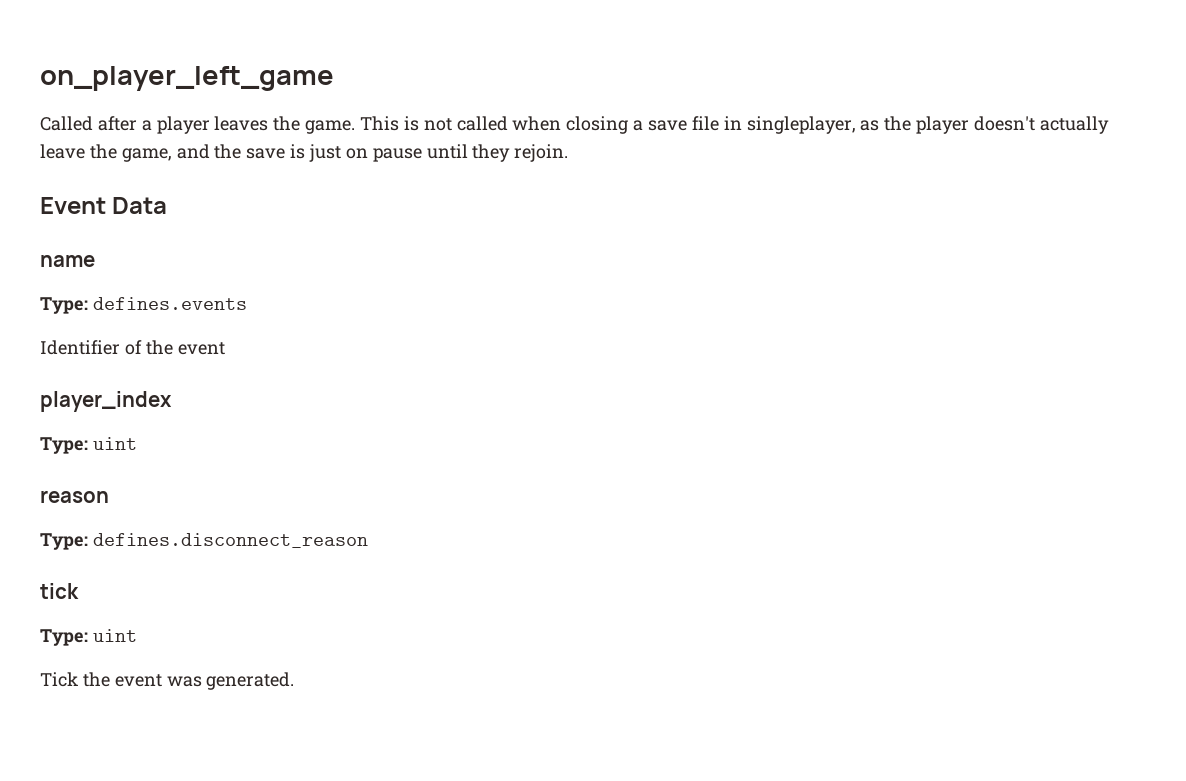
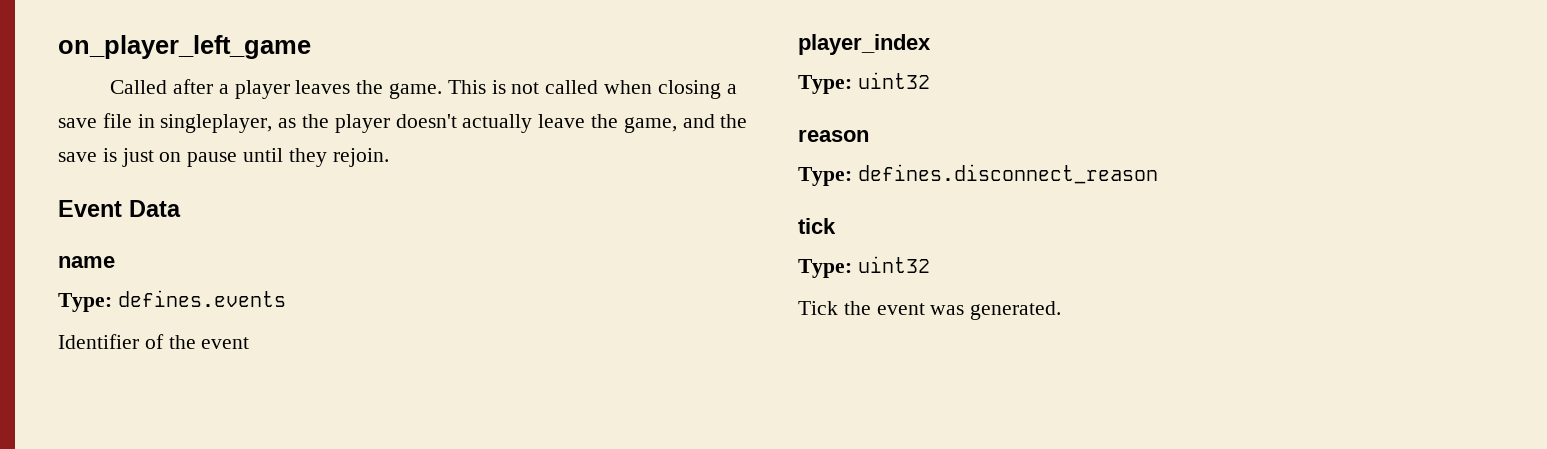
[92,437,137,450] uint -> [857,72,930,89] uint32
[92,629,137,642] uint -> [857,256,930,273] uint32

